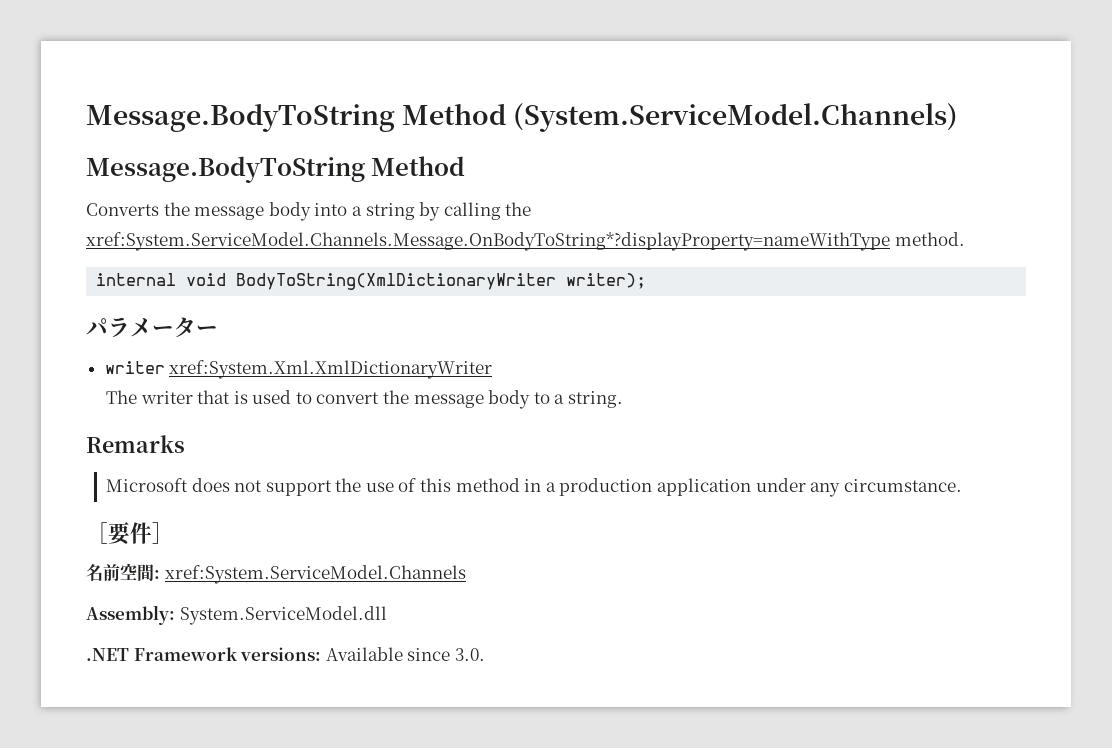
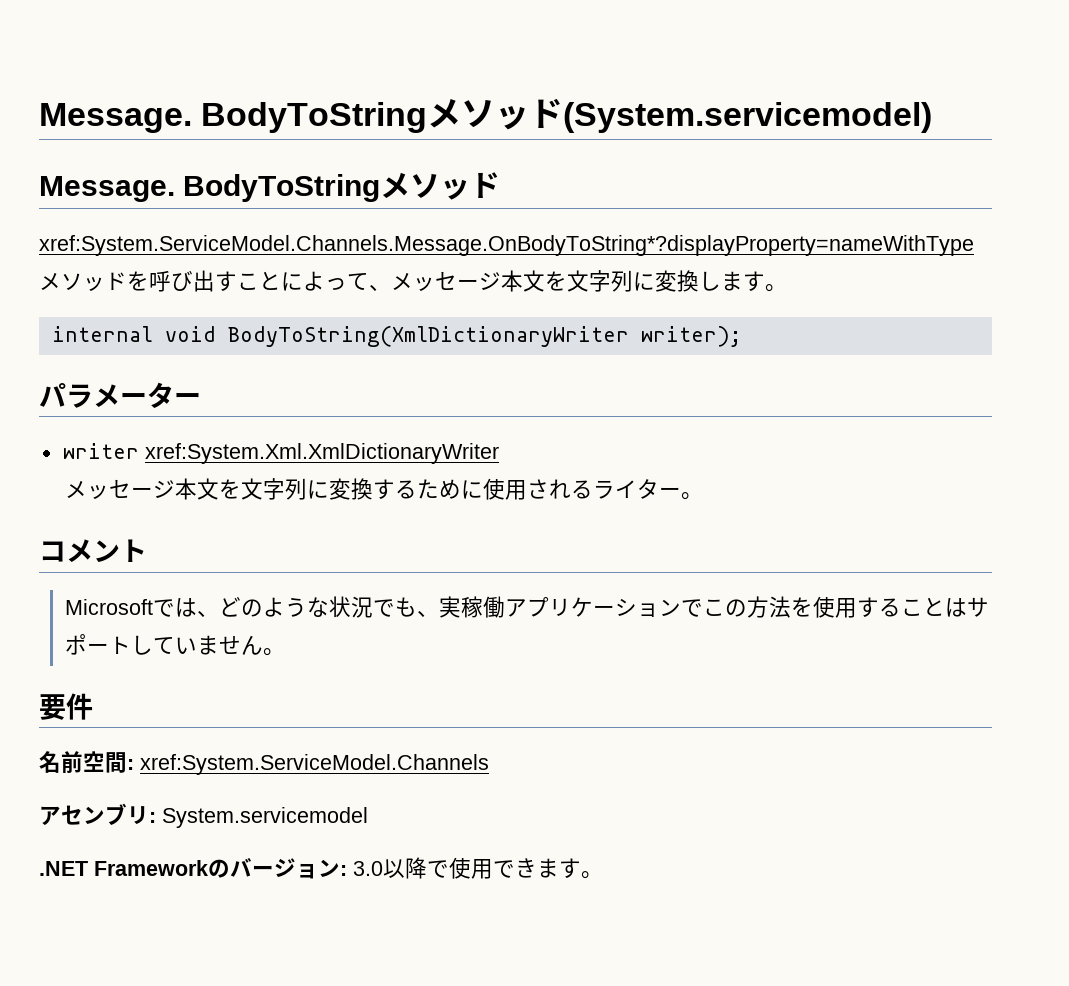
[86,103,959,132] [86,156,466,183] [86,202,532,221] [86,232,965,251] Message.BodyToString Method (System.ServiceModel.Channels) // Message.BodyToString Method // Converts the message body into a string by calling the xref:System.ServiceModel.Channels.Message.OnBodyToString*?displayProperty=nameWithType method. -> [39,98,933,133] [39,172,501,202] [39,235,974,256] [39,270,787,292] Message. BodyToStringメソッド(System.servicemodel) // Message. BodyToStringメソッド // xref:System.ServiceModel.Channels.Message.OnBodyToString*?displayProperty=nameWithTypeメソッドを呼び出すことによって、メッセージ本文を文字列に変換します。
[105,390,623,409] [86,435,185,453] [105,478,962,497] [86,522,108,544] The writer that is used to convert the message body to a string. // Remarks // Microsoft does not support the use of this method in a production application under any circumstance. // ［ -> [65,478,704,500] [39,539,147,562] [65,596,990,618] [65,634,286,656] メッセージ本文を文字列に変換するために使用されるライター。 // コメント // Microsoftでは、どのような状況でも、実稼働アプリケーションでこの方法を使用することはサポートしていません。 //
[152,522,174,544] ］ -> (93, 706) none
[86,605,387,625] [86,647,485,661] Assembly: System.ServiceModel.dll // .NET Framework versions: Available since 3.0. -> [39,803,368,828] [39,857,603,879] アセンブリ: System.servicemodel // .NET Frameworkのバージョン: 3.0以降で使用できます。

